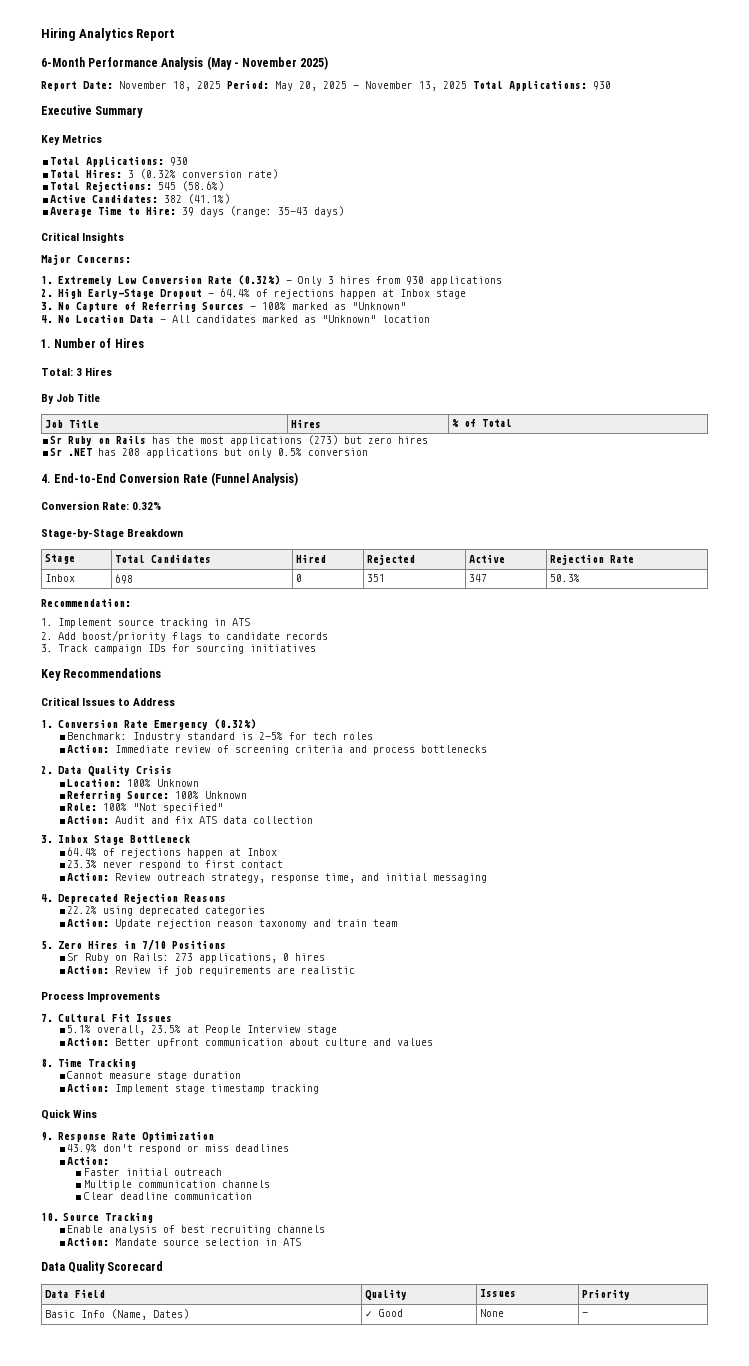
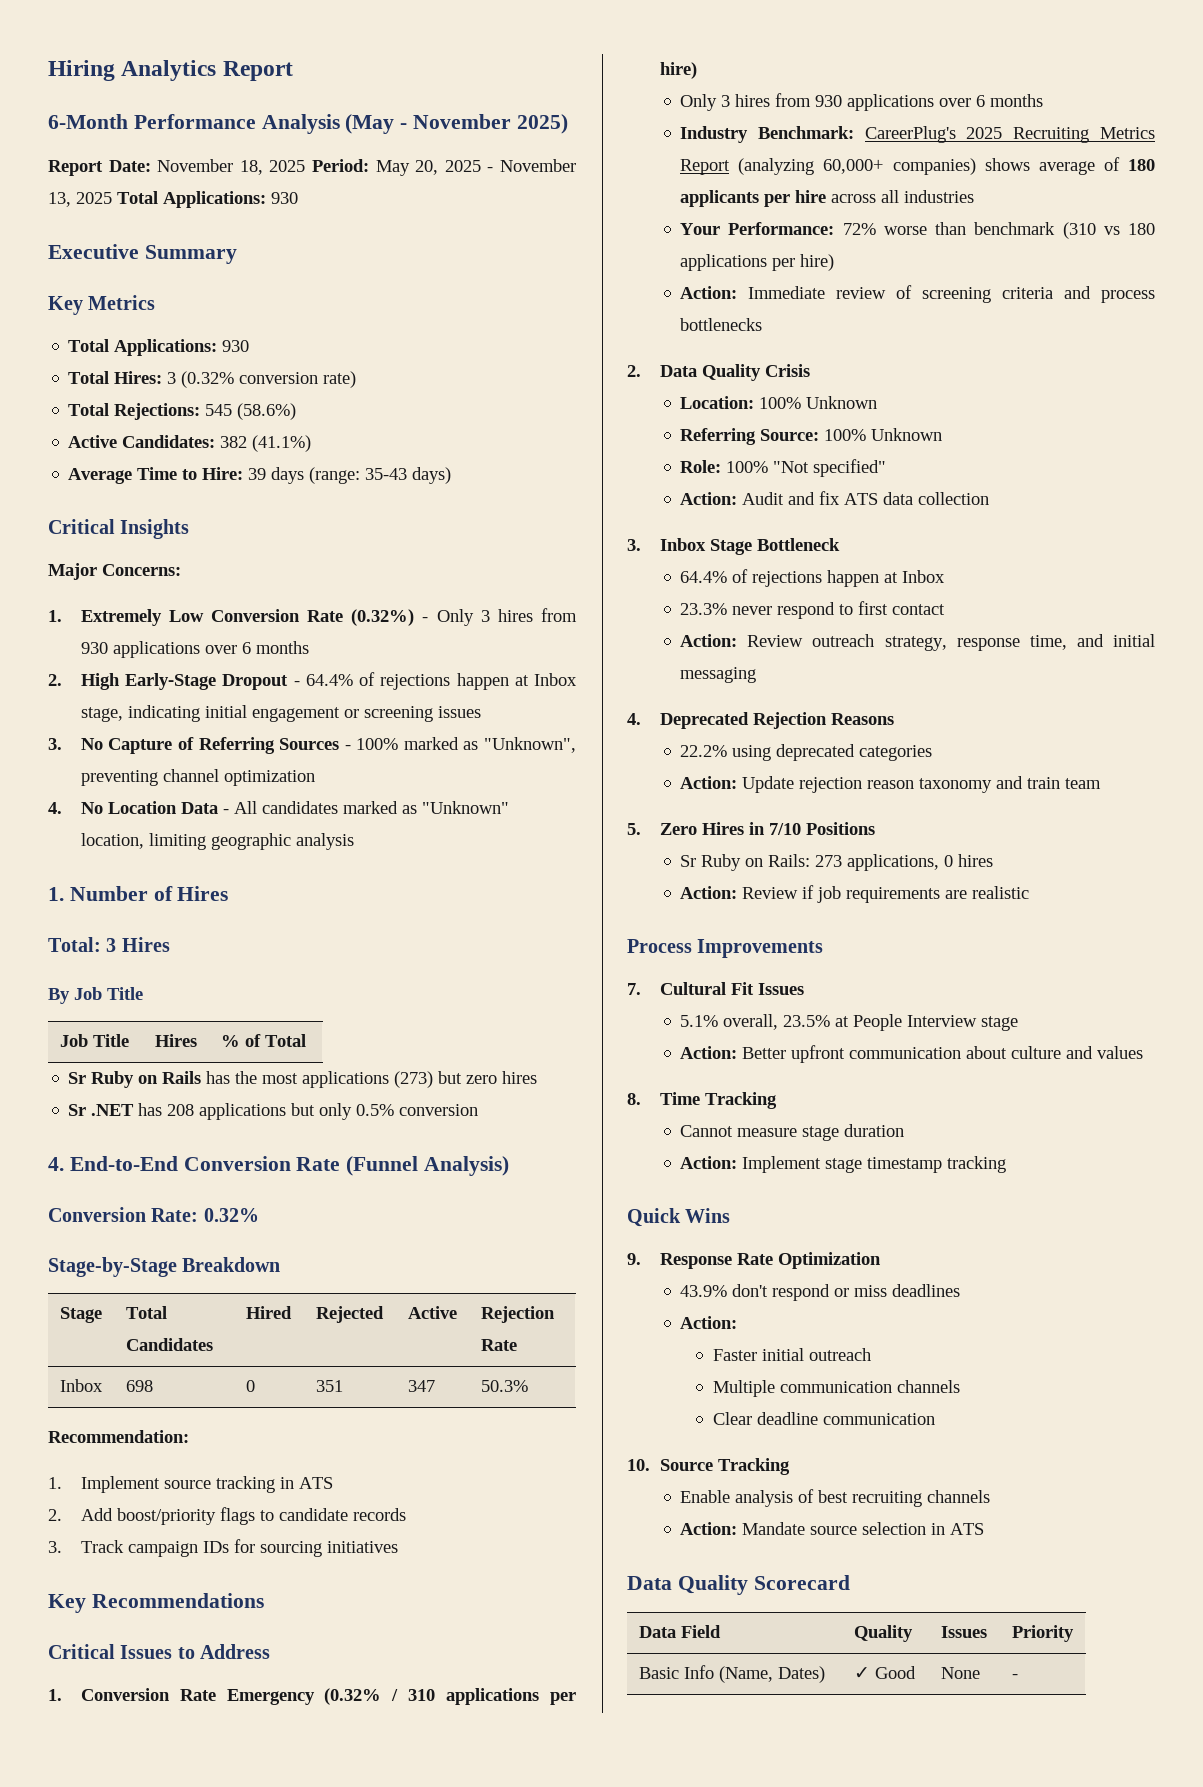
(502, 281) none -> [204,641,309,654] over 6 months
[435,289,466,299] stage -> [80,705,481,722] stage, indicating initial engagement or screening issues
[351,302,406,310] "Unknown" -> [484,737,576,753] [80,769,315,786] "Unknown", preventing channel optimization
[381,315,430,323] location -> [80,833,354,850] location, limiting geographic analysis
[213,719,256,729] [67,732,374,742] (0.32%) // Benchmark: Industry standard is 2-5% for tech roles -> [324,1688,576,1705] [659,62,697,79] [680,93,1044,111] [680,126,1155,143] [680,157,1155,175] [680,190,975,207] [680,222,1155,239] [680,254,835,271] (0.32% / 310 applications per hire) // Only 3 hires from 930 applications over 6 months // Industry Benchmark: CareerPlug's 2025 Recruiting Metrics Report (analyzing 60,000+ companies) shows average of 180 applicants per hire across all industries // Your Performance: 72% worse than benchmark (310 vs 180 applications per hire)

